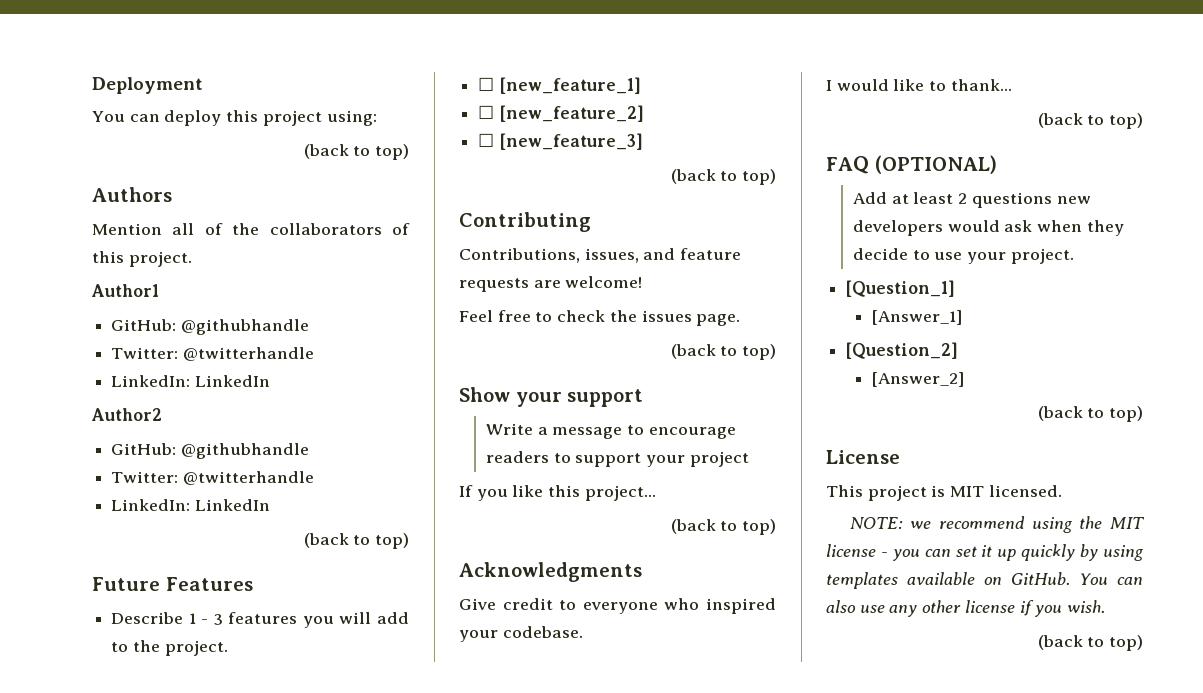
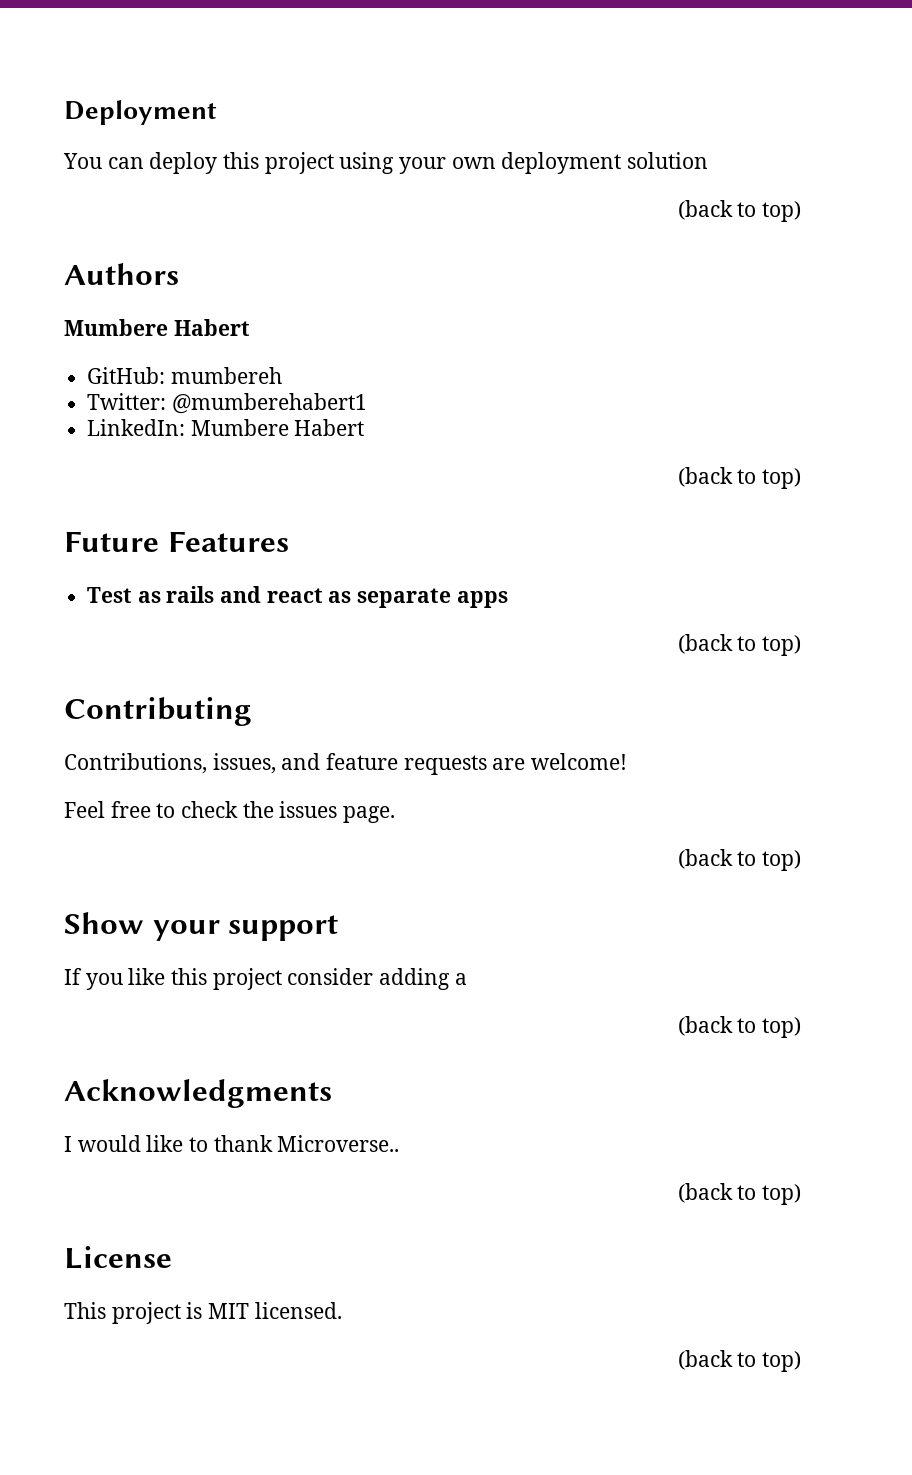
[326,110,377,126] using: -> [339,152,709,174] using your own deployment solution
[92,223,410,235] [92,251,192,267] [91,284,159,297] [111,319,309,335] [111,347,314,361] [111,375,270,387] [91,408,162,421] [111,443,309,459] [111,471,314,485] [111,499,270,511] Mention all of the collaborators of this project. // Author1 // GitHub: @githubhandle // Twitter: @twitterhandle // LinkedIn: LinkedIn // Author2 // GitHub: @githubhandle // Twitter: @twitterhandle // LinkedIn: LinkedIn -> [64,319,250,336] [87,367,282,384] [87,393,367,414] [87,419,365,436] Mumbere Habert // GitHub: mumbereh // Twitter: @mumberehabert1 // LinkedIn: Mumbere Habert
[111,612,409,628] [111,640,228,656] [478,77,641,94] [478,105,644,122] [478,133,643,150] Describe 1 - 3 features you will add to the project. // ☐ [new_feature_1] // ☐ [new_feature_2] // ☐ [new_feature_3] -> [87,586,508,608] Test as rails and react as separate apps
[485,423,736,439] [485,451,749,467] // Write a message to encourage readers to support your project -> (339, 928) none
[584,485,656,501] project... -> [212,968,467,990] project consider adding a
[459,598,776,614] [459,626,583,642] [826,79,1012,91] [1037,113,1143,129] [826,155,997,174] [852,192,1091,208] [852,220,1124,236] [852,248,1074,264] [845,280,956,297] [872,310,963,325] [845,342,959,359] [872,372,965,387] Give credit to everyone who inspired your codebase. // I would like to thank... // (back to top) // FAQ (OPTIONAL) // Add at least 2 questions new developers would ask when they decide to use your project. // [Question_1] // [Answer_1] // [Question_2] // [Answer_2] -> [64,1135,400,1152] I would like to thank Microverse..
[849,516,1144,533] [826,544,1144,561] [826,572,1143,589] [826,600,1106,617] // NOTE: we recommend using the MIT license - you can set it up quickly by using templates available on GitHub. You can also use any other license if you wish. -> (342, 1310) none

